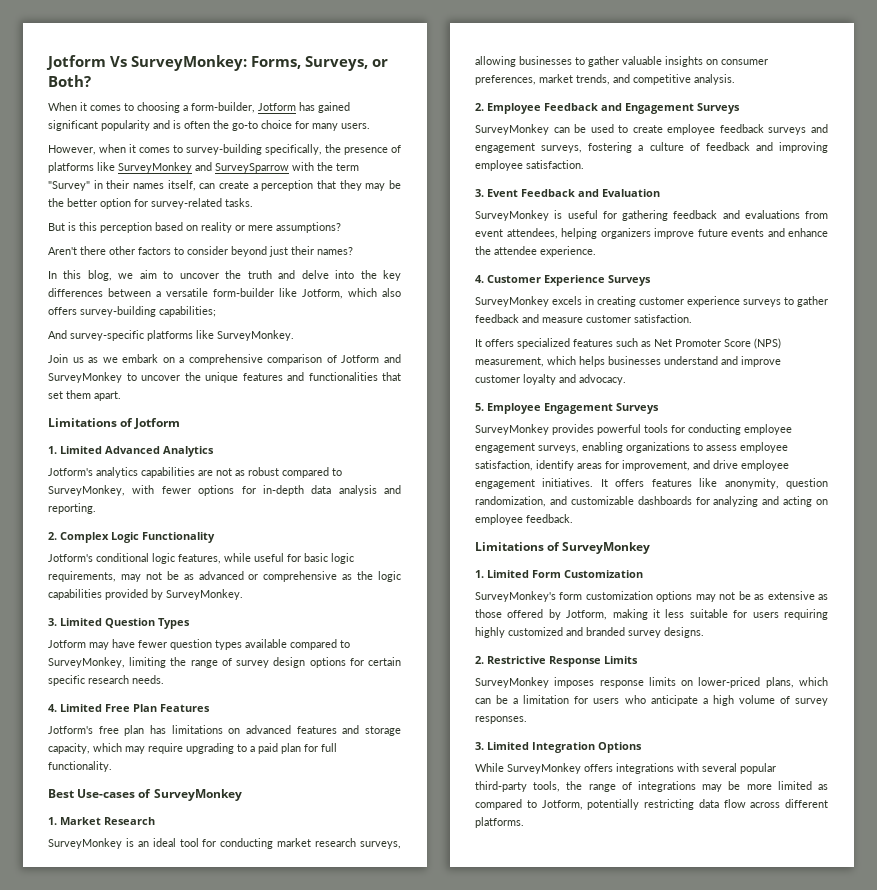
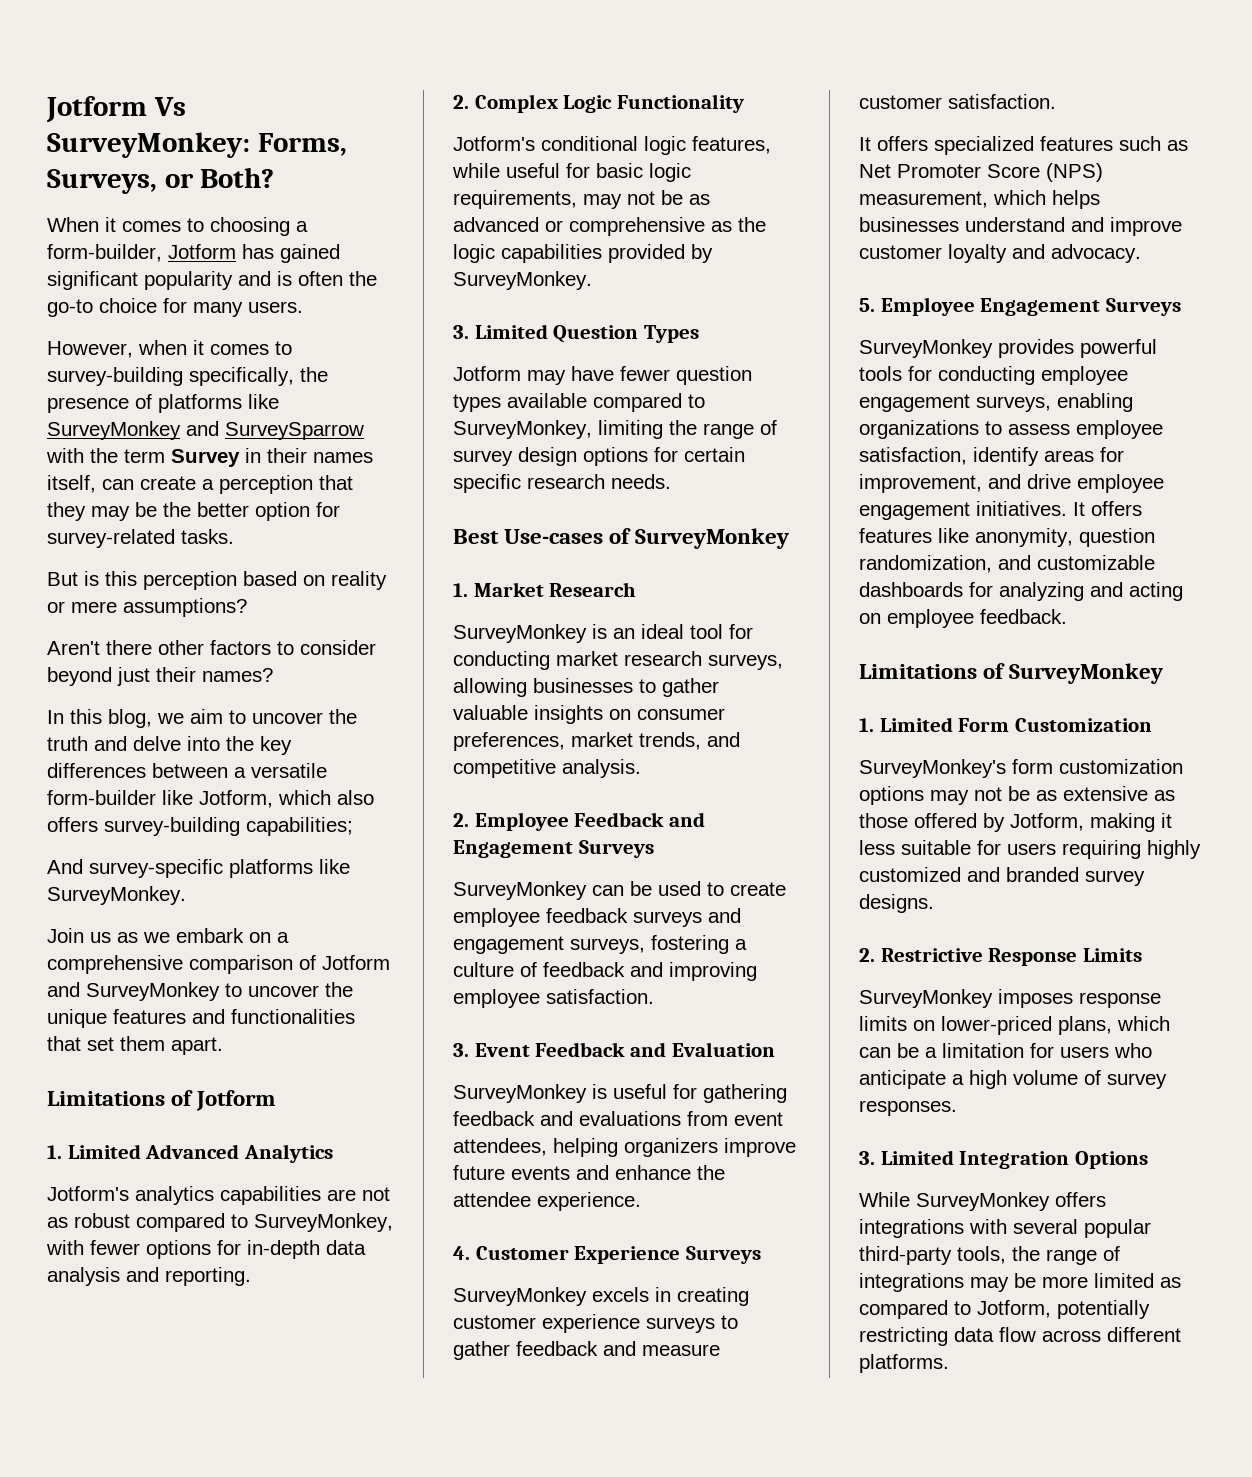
[48,181,90,191] "Survey" -> [171,449,240,467] Survey
[48,704,210,712] [48,725,401,736] [48,743,337,754] [48,761,112,772] // 4. Limited Free Plan Features // Jotform's free plan has limitations on advanced features and storage capacity, which may require upgrading to a paid plan for full functionality. -> (671, 481) none

